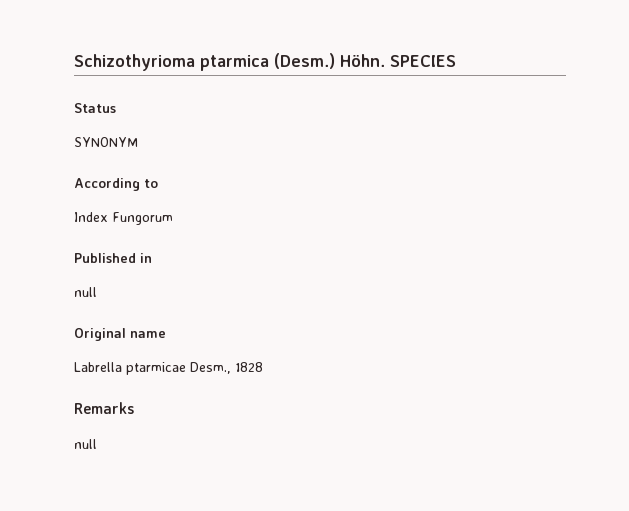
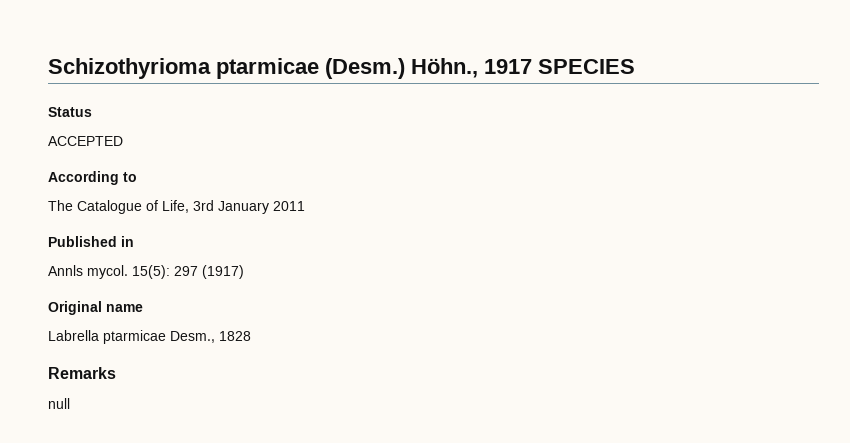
[200,53,385,71] ptarmica (Desm.) Höhn. -> [216,58,532,79] ptarmicae (Desm.) Höhn., 1917
[74,137,138,147] SYNONYM -> [48,136,123,146] ACCEPTED
[74,212,173,225] [74,253,152,263] [74,287,97,297] Index Fungorum // Published in // null -> [48,200,305,214] [48,236,134,247] [48,265,244,279] The Catalogue of Life, 3rd January 2011 // Published in // Annls mycol. 15(5): 297 (1917)

